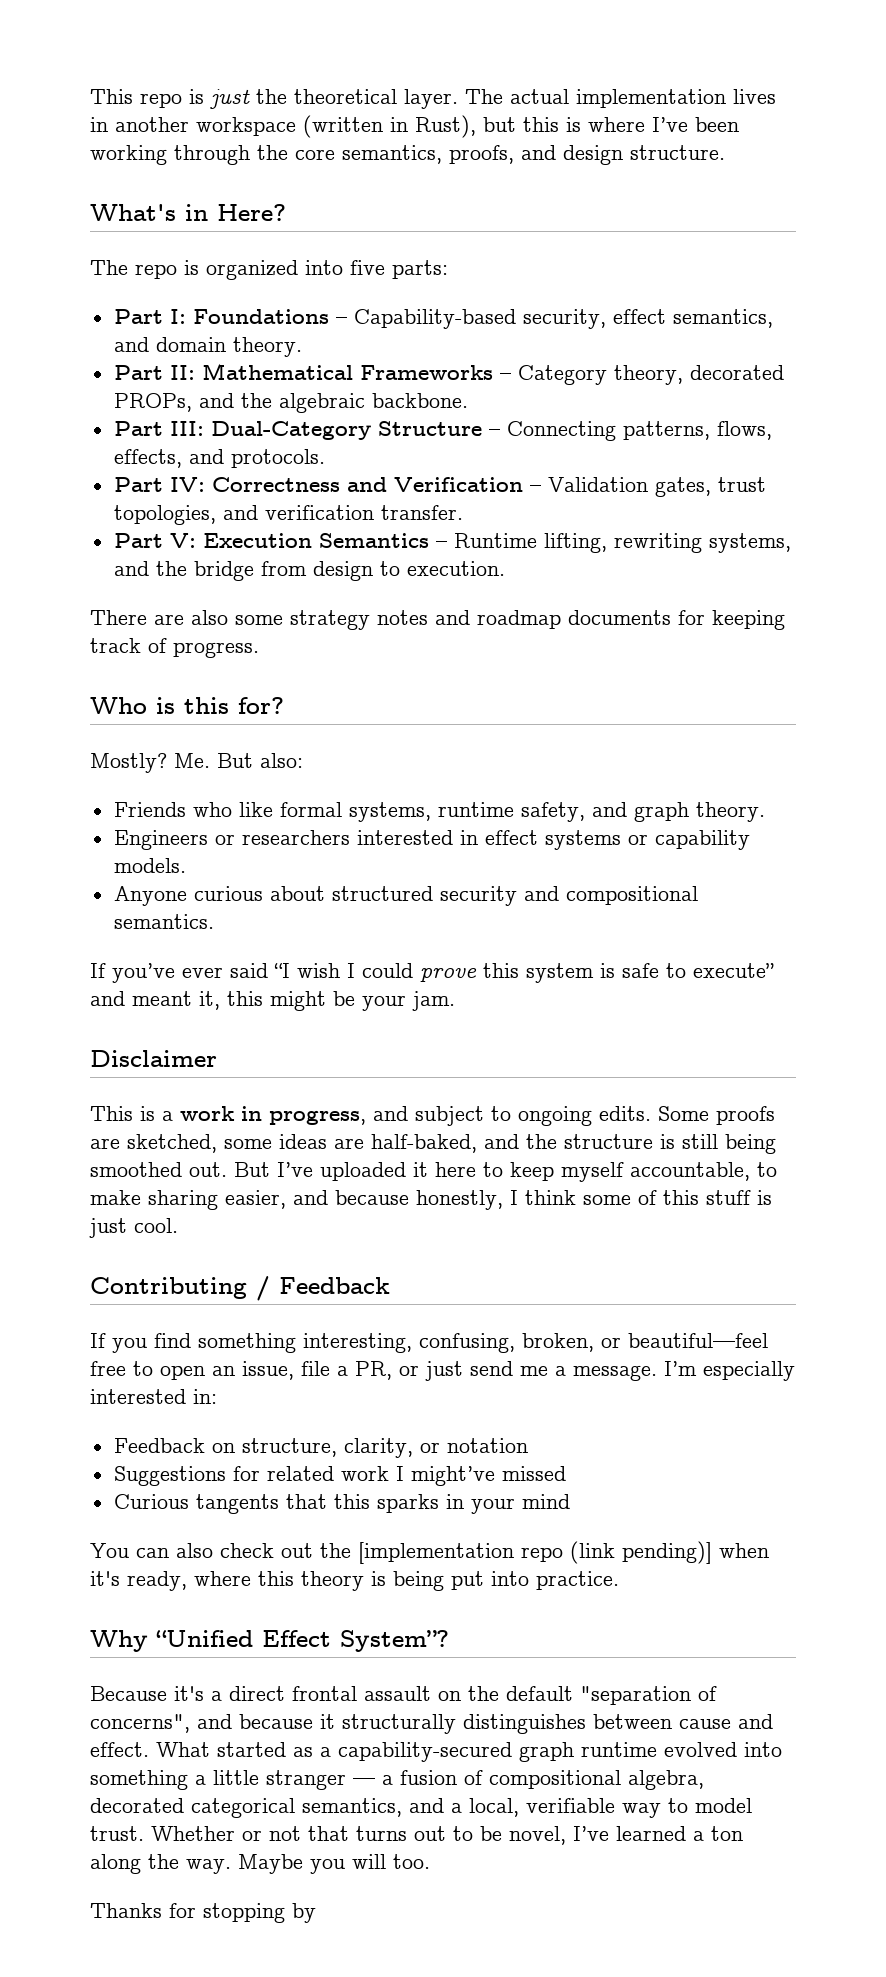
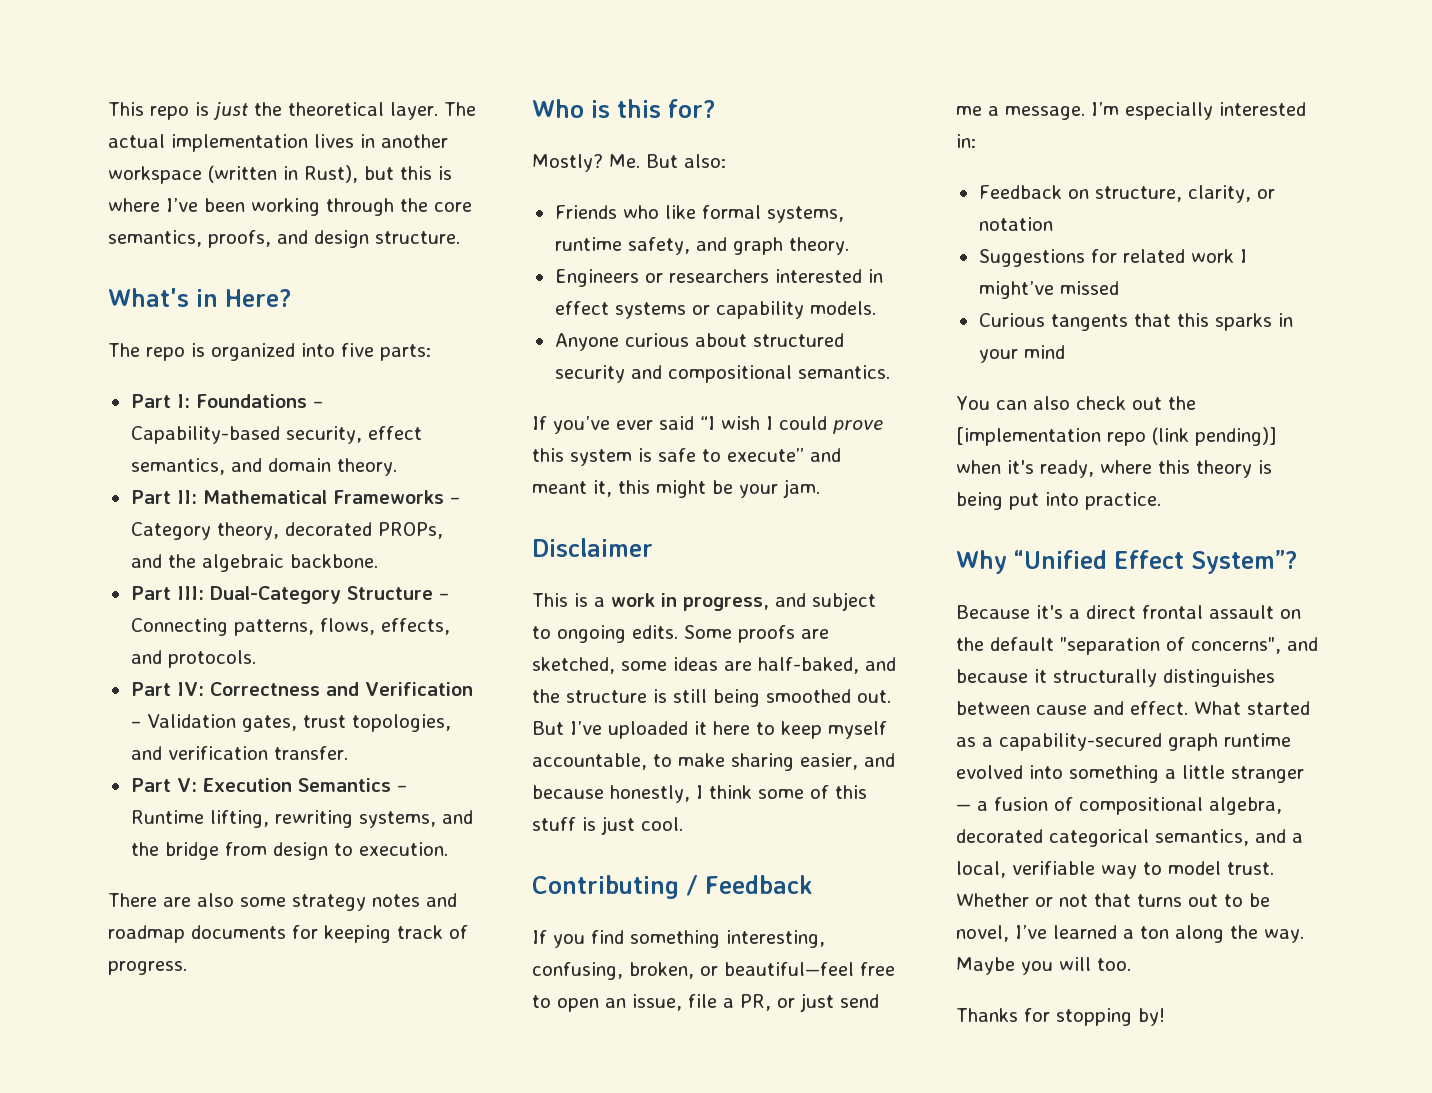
[292,1903,316,1923] by -> [1138,1008,1165,1026] by!

